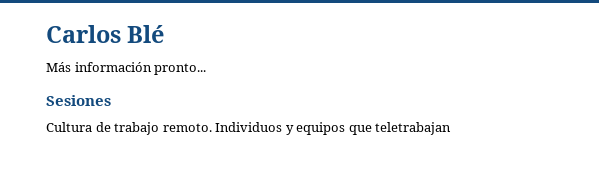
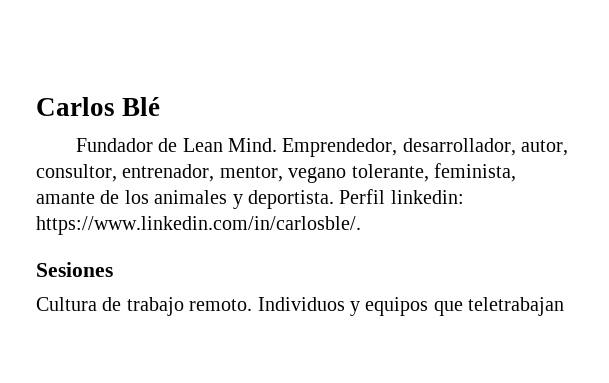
[46,62,207,75] Más información pronto... -> [75,138,569,157] [36,163,516,183] [36,189,464,209] [36,216,361,235] Fundador de Lean Mind. Emprendedor, desarrollador, autor, consultor, entrenador, mentor, vegano tolerante, feminista, amante de los animales y deportista. Perfil linkedin: https://www.linkedin.com/in/carlosble/.

